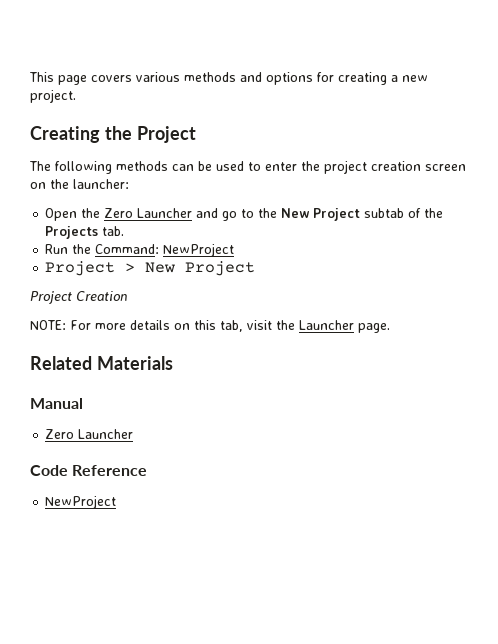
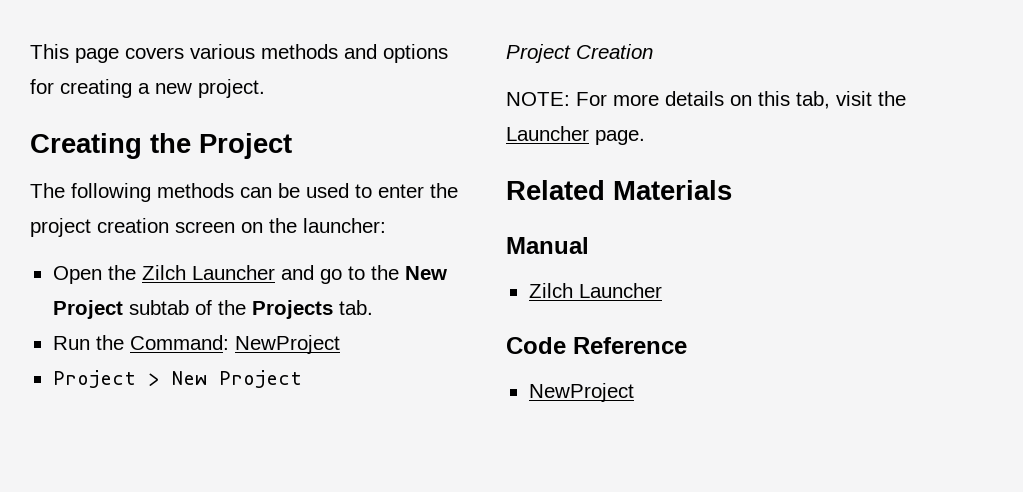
[104,208,134,218] Zero -> [141,265,186,280] Zilch
[45,429,75,439] Zero -> [528,283,573,298] Zilch

